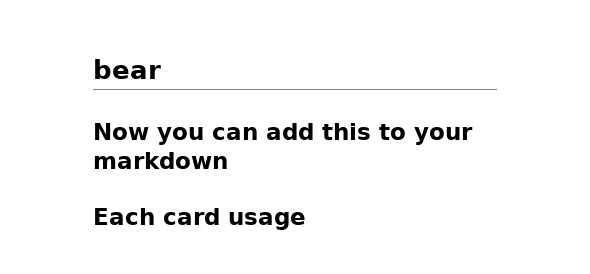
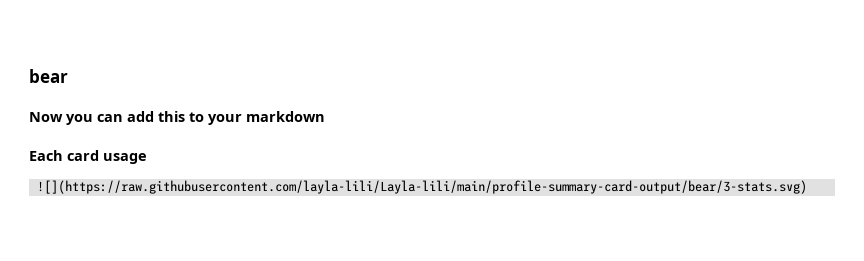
(306, 221) none -> [37,180,808,194] // ![](https://raw.githubusercontent.com/layla-lili/Layla-lili/main/profile-summary-card-output/bear/3-stats.svg)

